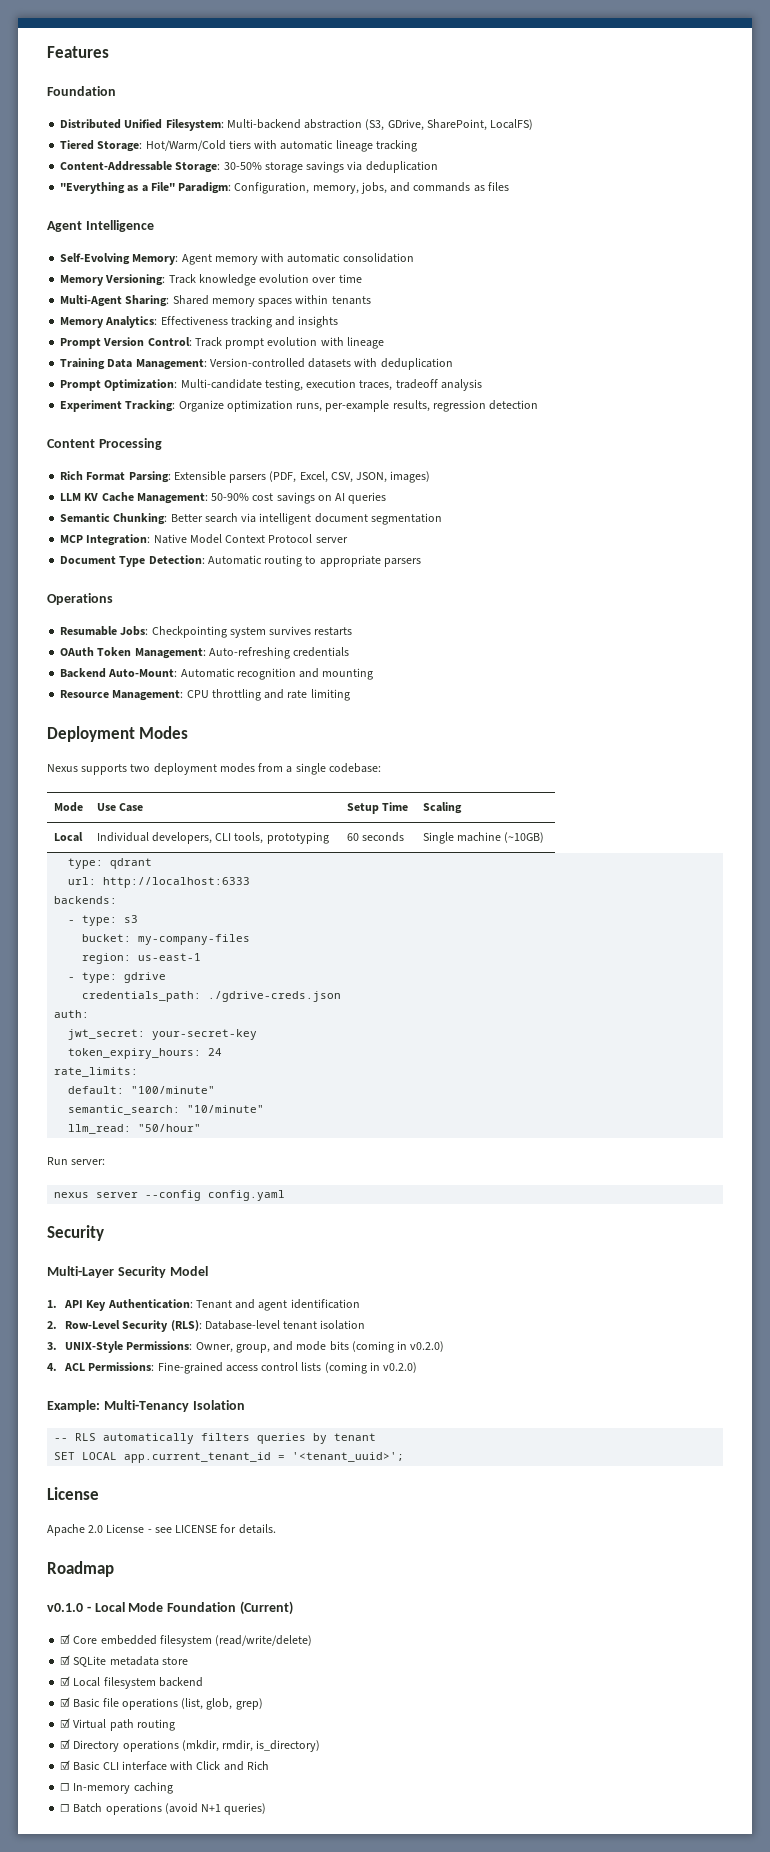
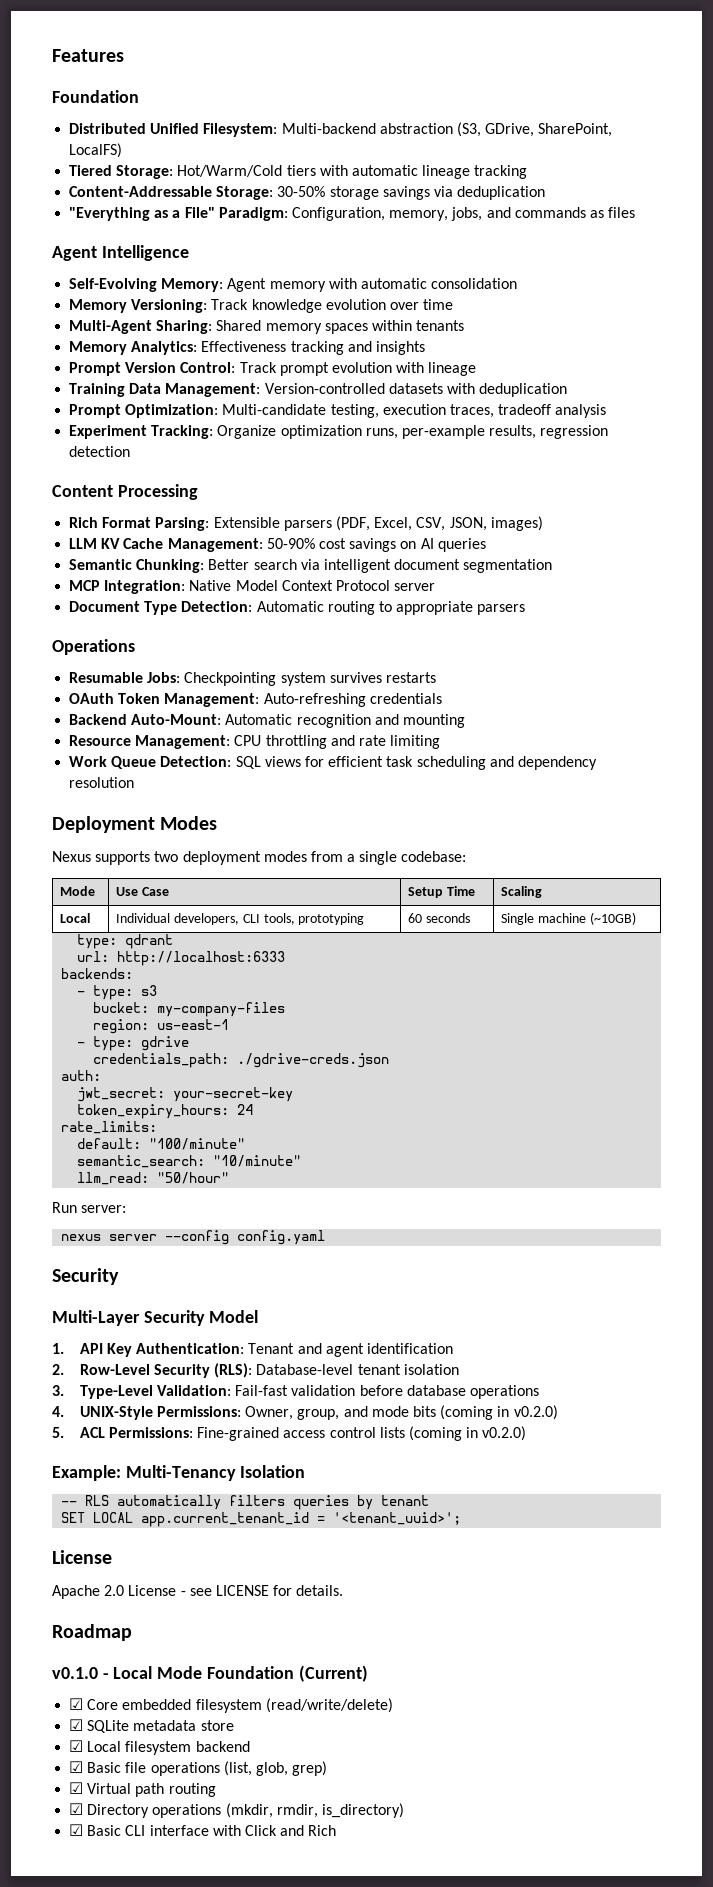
(350, 695) none -> [69,756,597,770] [69,777,135,788] // Work Queue Detection: SQL views for efficient task scheduling and dependency resolution
(57, 1346) none -> [79,1385,539,1399] [52,1406,64,1417] Type-Level Validation: Fail-fast validation before database operations // 4.
[47,1363,57,1371] 4. -> [52,1427,64,1438] 5.
[60,1782,173,1794] [60,1803,267,1815] // ☐ In-memory caching // ☐ Batch operations (avoid N+1 queries) -> (337, 1830) none

